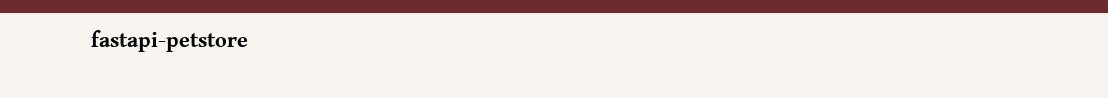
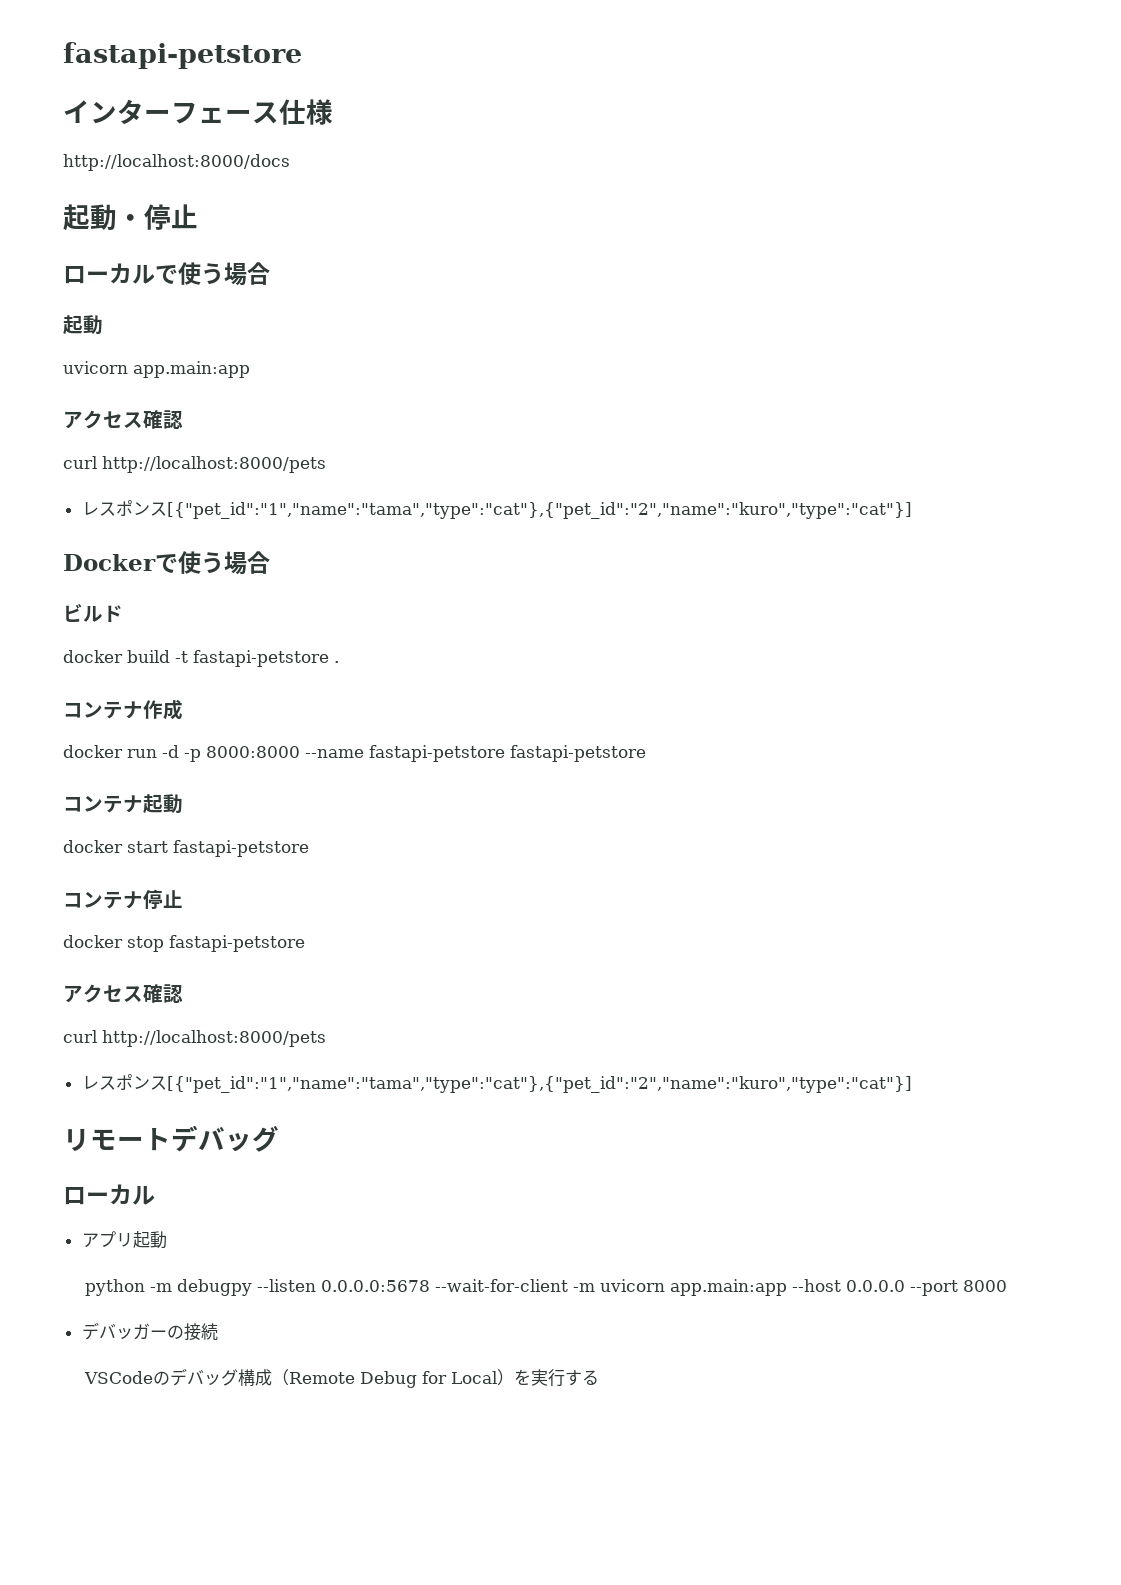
[91,30,248,52] fastapi-petstore -> [63,42,302,69] [63,99,333,125] [63,154,290,171] [63,204,198,231] [63,262,270,286] [63,315,103,335] [63,361,250,378] [63,410,183,429] [63,456,326,473] [81,500,912,519] [63,551,270,575] [63,604,123,622] [63,650,339,667] [63,699,183,720] [63,745,646,762] [63,794,183,814] [63,840,309,857] [63,889,183,909] [63,935,305,952] [63,984,183,1003] [63,1030,326,1047] [81,1074,912,1093] [63,1125,279,1152] [63,1184,155,1205] [81,1231,167,1249] [84,1279,1007,1296] [81,1322,218,1341] [83,1368,599,1388] fastapi-petstore // インターフェース仕様 // http://localhost:8000/docs // 起動・停止 // ローカルで使う場合 // 起動 // uvicorn app.main:app // アクセス確認 // curl http://localhost:8000/pets // レスポンス[{"pet_id":"1","name":"tama","type":"cat"},{"pet_id":"2","name":"kuro","type":"cat"}] // Dockerで使う場合 // ビルド // docker build -t fastapi-petstore . // コンテナ作成 // docker run -d -p 8000:8000 --name fastapi-petstore fastapi-petstore // コンテナ起動 // docker start fastapi-petstore // コンテナ停止 // docker stop fastapi-petstore // アクセス確認 // curl http://localhost:8000/pets // レスポンス[{"pet_id":"1","name":"tama","type":"cat"},{"pet_id":"2","name":"kuro","type":"cat"}] // リモートデバッグ // ローカル // アプリ起動 // python -m debugpy --listen 0.0.0.0:5678 --wait-for-client -m uvicorn app.main:app --host 0.0.0.0 --port 8000 // デバッガーの接続 // VSCodeのデバッグ構成（Remote Debug for Local）を実行する

